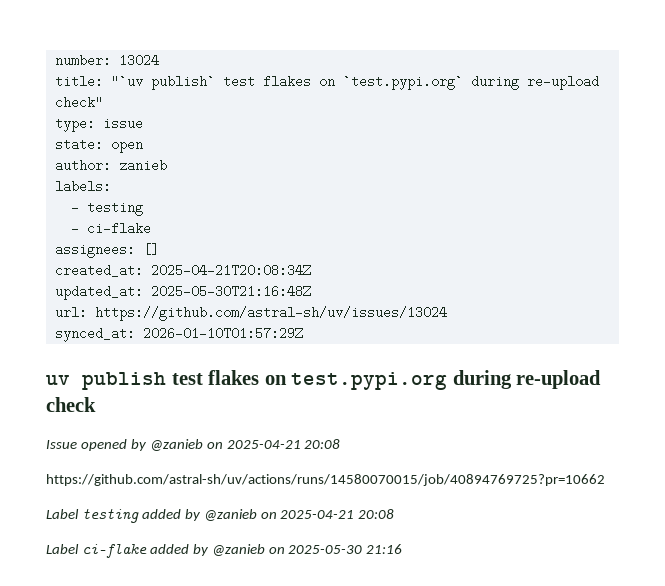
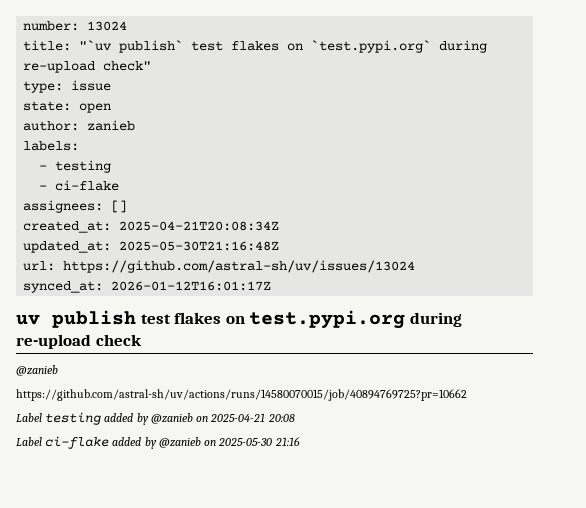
[142,327,303,340] 2026-01-10T01:57:29Z -> [111,281,272,291] 2026-01-12T16:01:17Z
[46,439,341,451] Issue opened by @zanieb on 2025-04-21 20:08 -> [16,365,58,376] @zanieb

